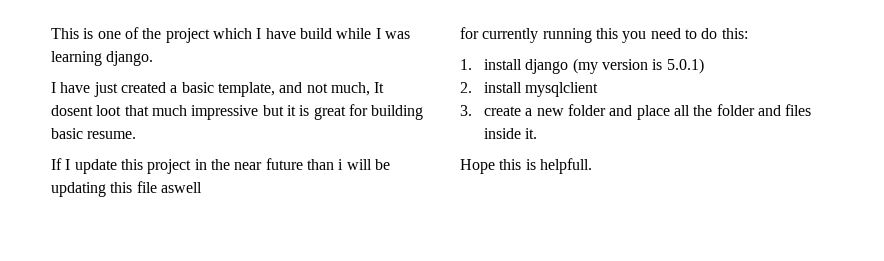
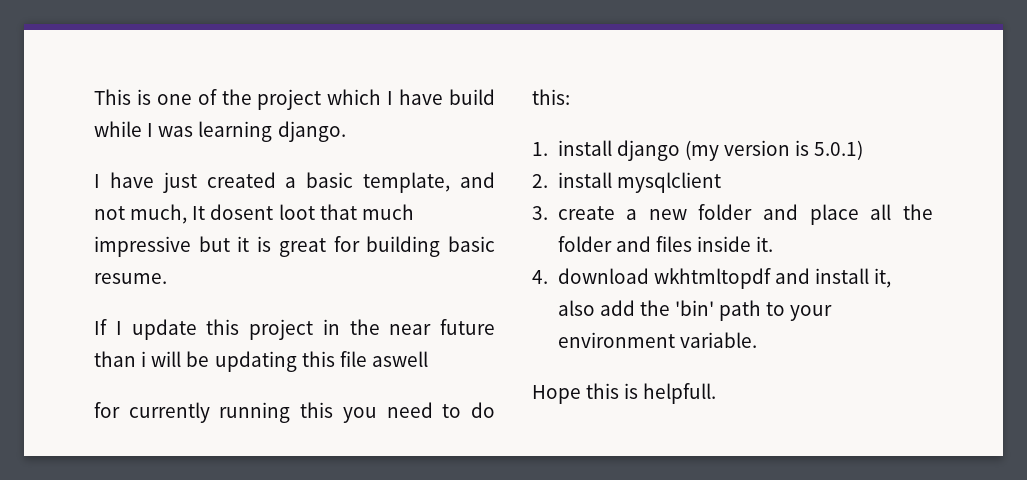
(538, 133) none -> [532,268,892,289] [557,300,833,321] [557,332,757,348] // 4. download wkhtmltopdf and install it, also add the 'bin' path to your environment variable.

